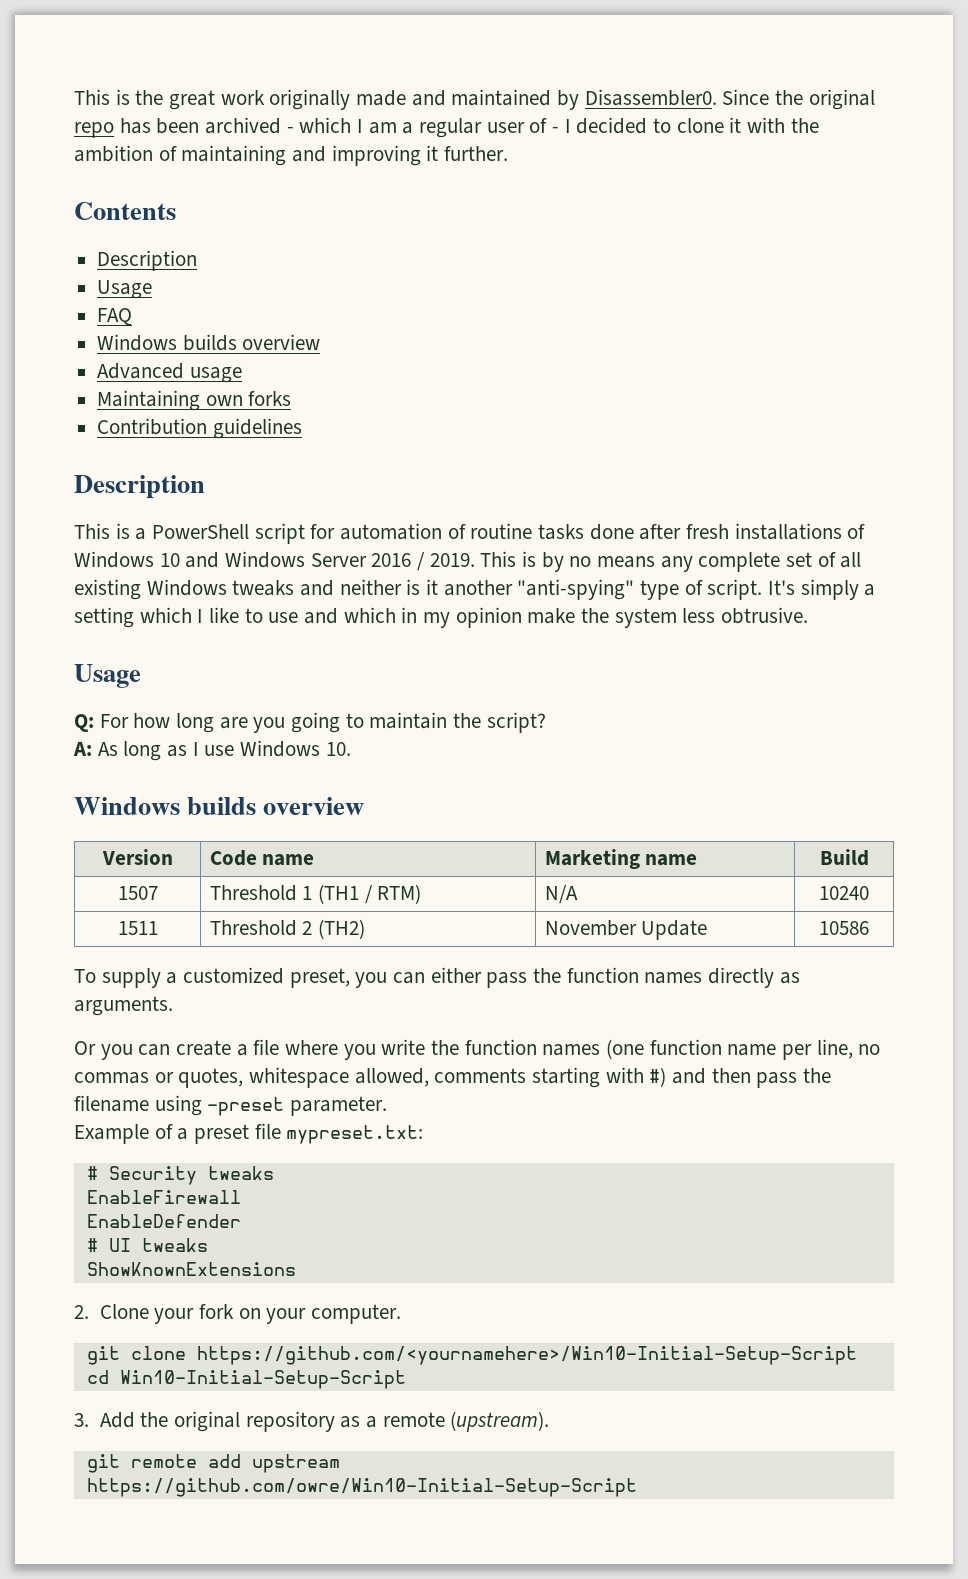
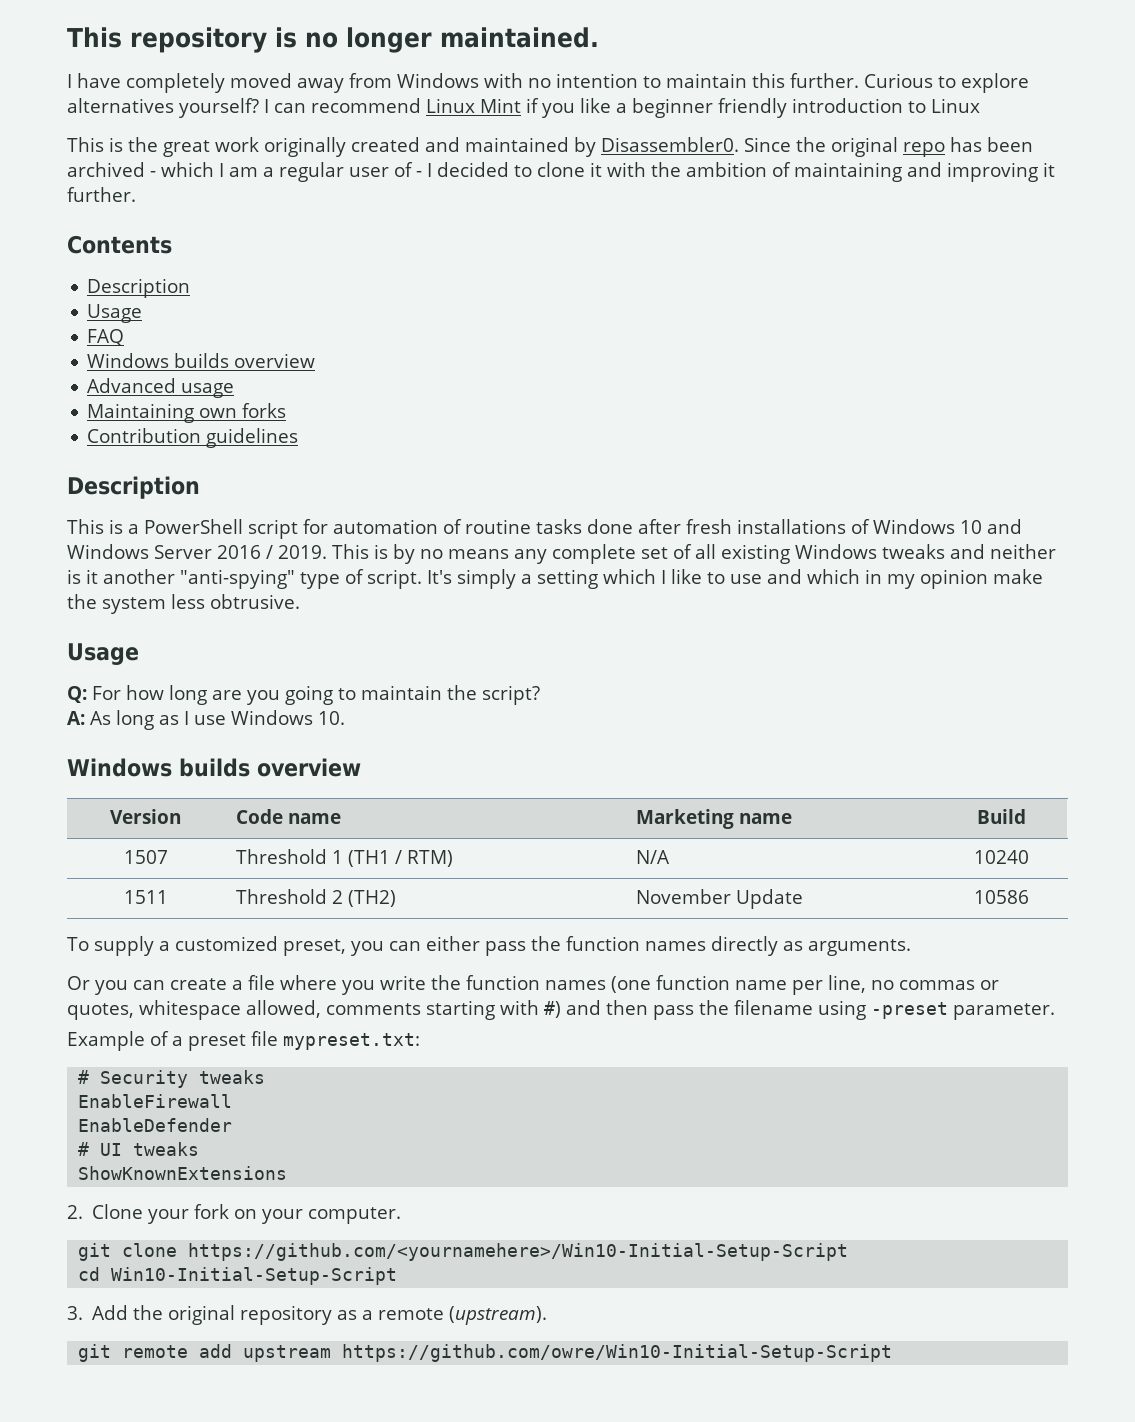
[74,89,110,105] This -> [67,27,599,53] [67,73,1029,93] [67,98,980,118] [67,137,104,152] This repository is no longer maintained. // I have completely moved away from Windows with no intention to maintain this further. Curious to explore alternatives yourself? I can recommend Linux Mint if you like a beginner friendly introduction to Linux // This
[356,90,407,106] made -> [351,137,420,152] created

